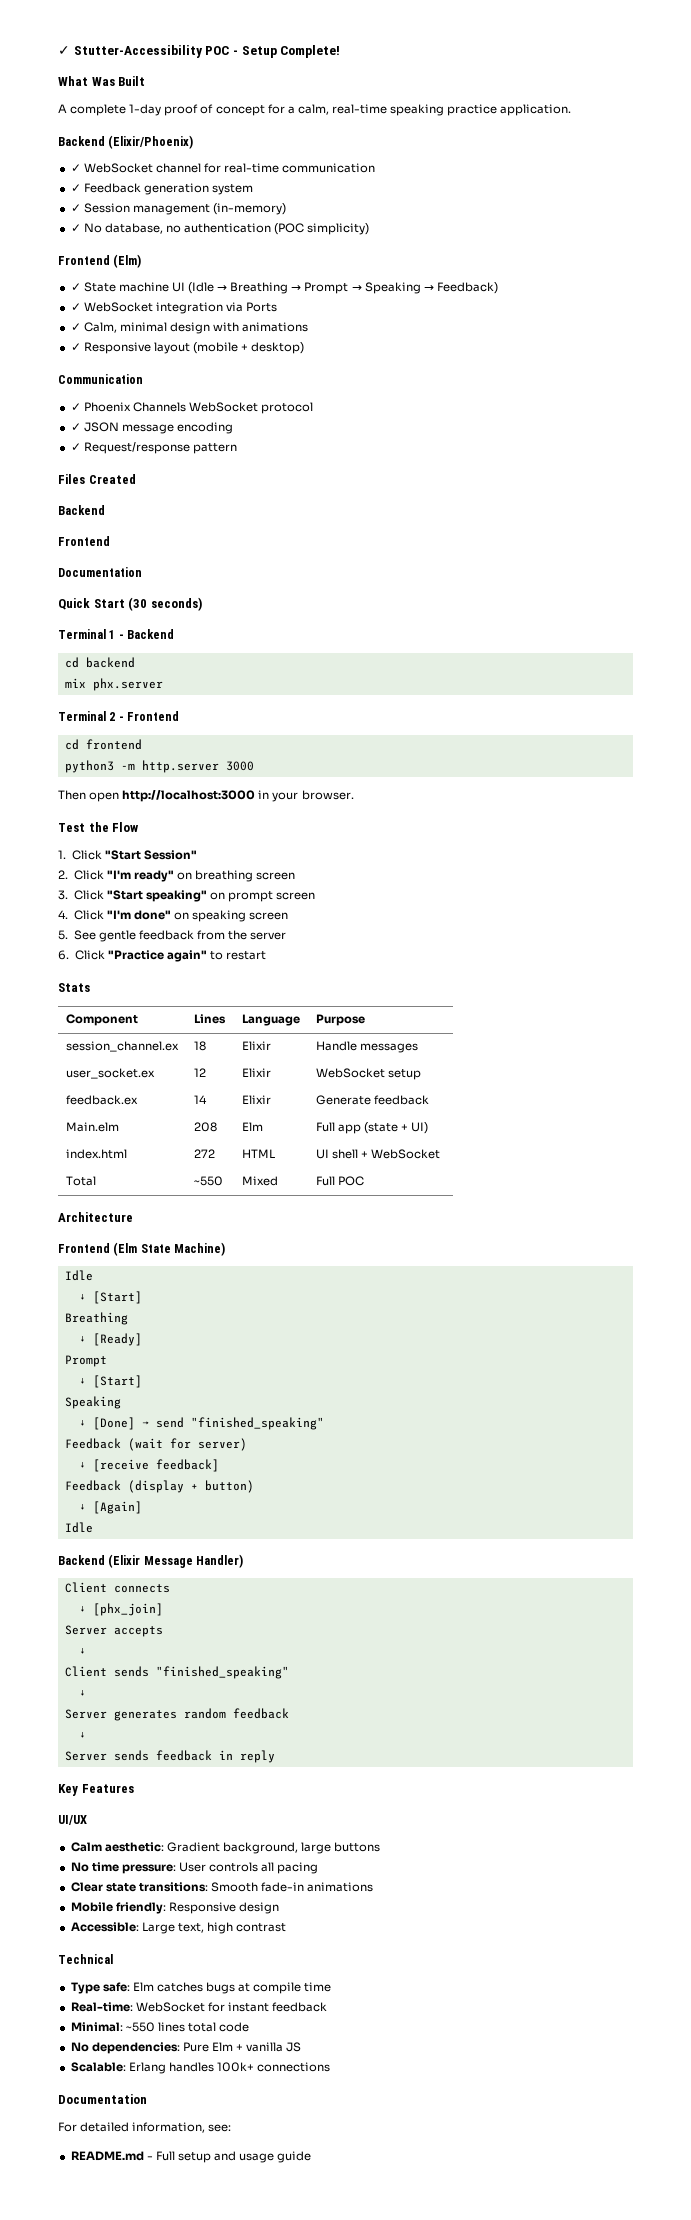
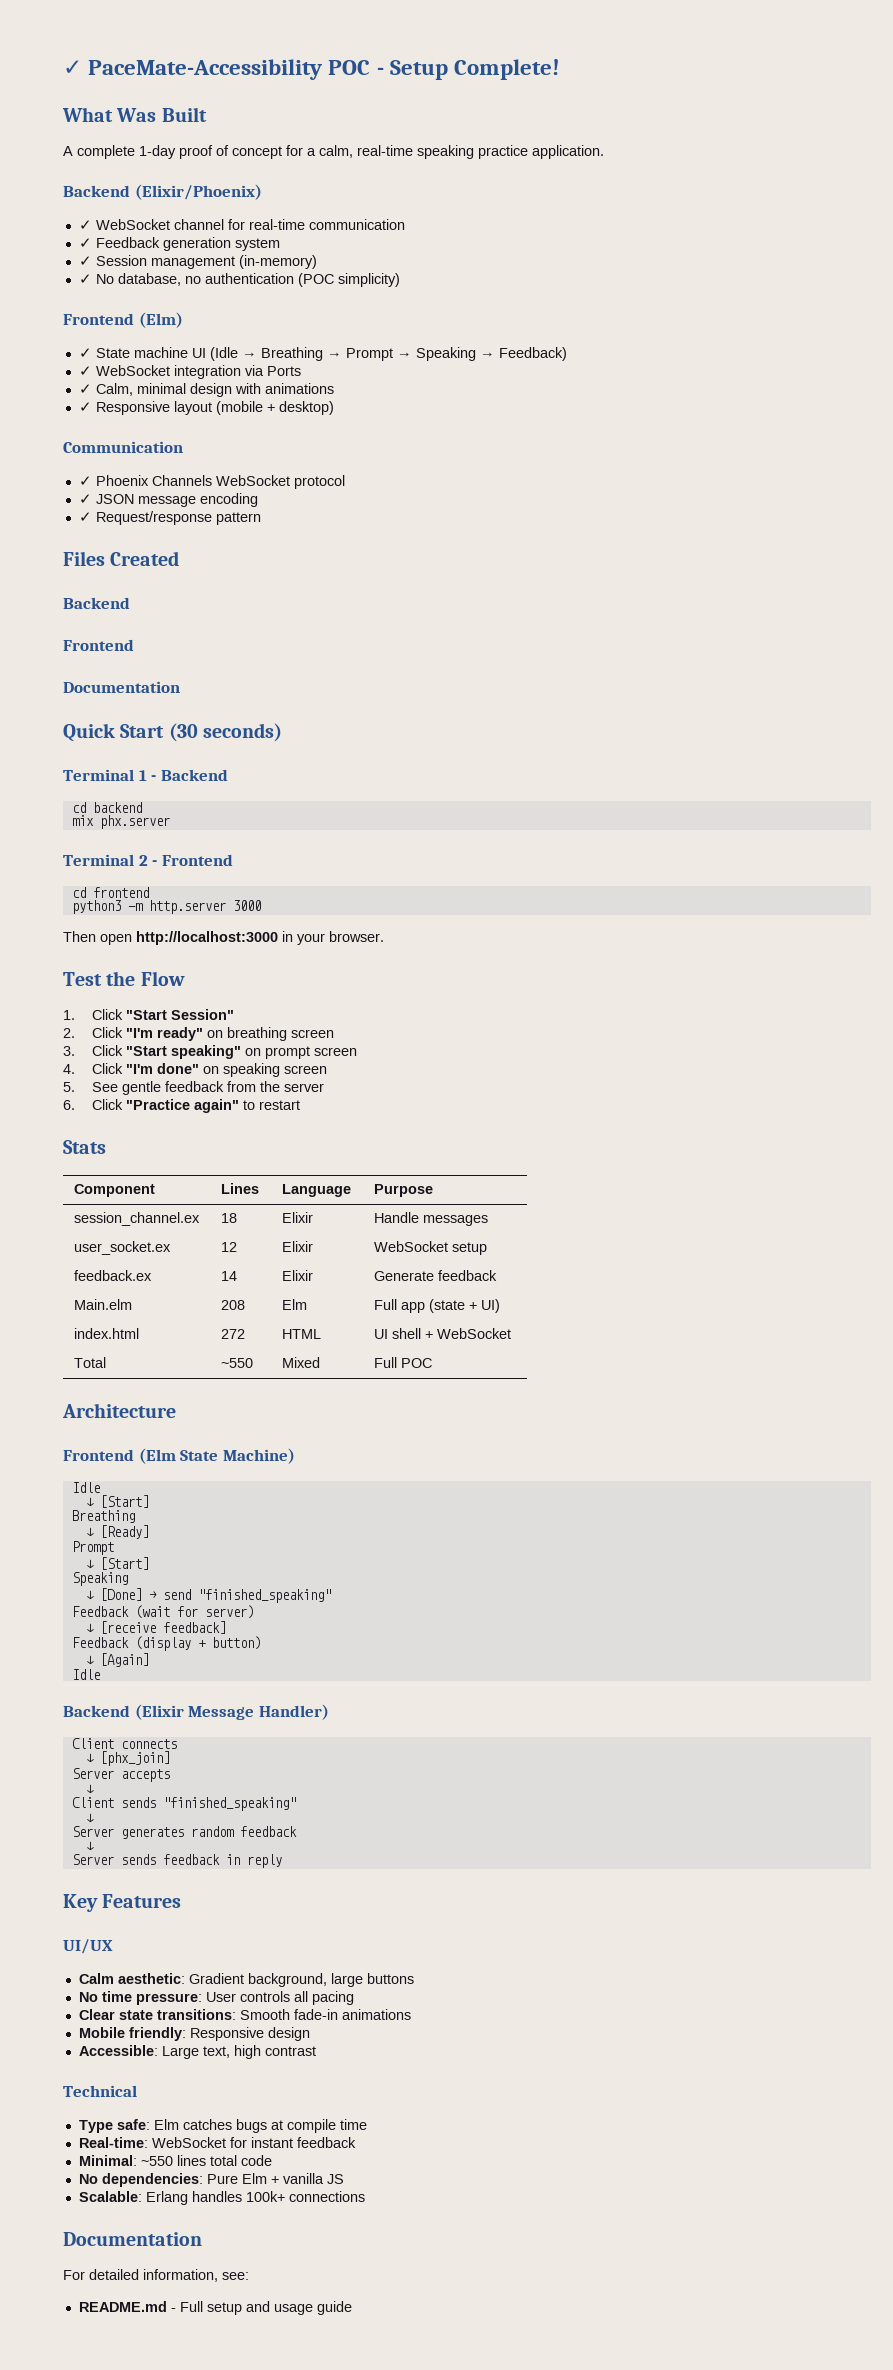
[58,45,203,58] ✓ Stutter-Accessibility -> [63,59,323,80] ✓ PaceMate-Accessibility

